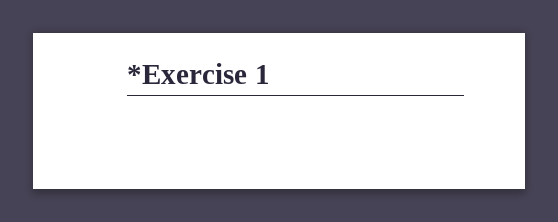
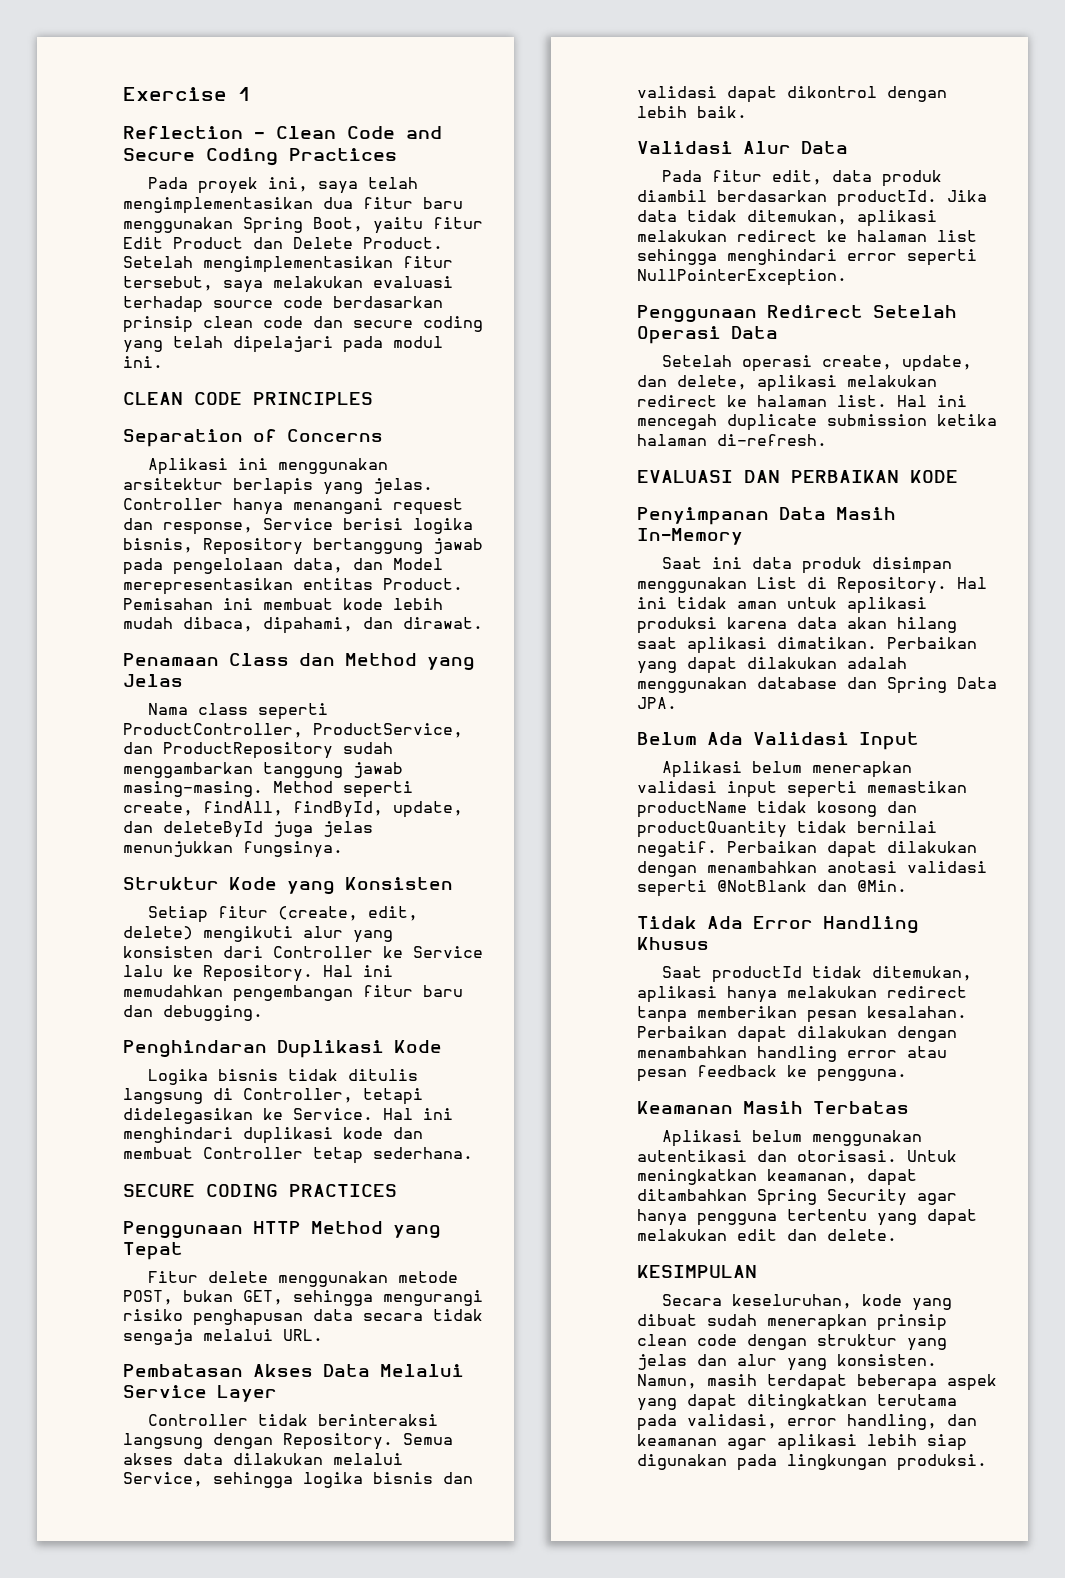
[127,63,247,84] *Exercise -> [123,87,227,101] Exercise
(270, 74) none -> [123,126,442,139] [123,148,397,166] [148,177,419,194] [123,197,463,214] [123,217,483,234] [123,237,443,249] [123,256,453,273] [123,276,453,293] [123,296,443,313] [123,316,483,333] [123,336,443,353] [123,356,163,368] [123,392,373,405] [123,429,383,447] [148,458,389,475] [123,478,433,495] [123,498,463,515] [123,518,473,535] [123,538,483,555] [123,558,443,575] [123,578,463,595] [123,598,443,610] [123,617,483,634] [123,653,475,671] [123,674,183,687] [148,703,329,720] [123,723,463,738] [123,742,393,759] [123,762,403,778] [123,781,413,798] [123,801,463,818] [123,821,373,838] [123,841,343,858] [123,877,453,895] [148,906,419,923] [123,926,393,943] [123,946,483,958] [123,965,393,982] [123,985,463,1002] [123,1005,263,1021] [123,1040,442,1058] [148,1069,419,1085] [123,1088,423,1105] [123,1108,453,1124] [123,1127,423,1144] [123,1147,473,1164] [123,1184,397,1197] [123,1221,441,1239] [123,1242,183,1260] [148,1271,459,1287] [123,1290,483,1306] [123,1309,483,1326] [123,1329,323,1345] [123,1364,464,1377] [123,1385,277,1402] [148,1414,439,1426] [123,1433,453,1450] [123,1453,403,1465] [123,1472,473,1488] [637,86,947,103] [637,106,747,118] [637,141,848,154] [662,170,943,187] [637,190,987,207] [637,210,937,227] [637,230,977,242] [637,249,977,266] [637,269,847,286] [637,305,957,323] [637,326,778,344] [662,355,973,372] [637,375,937,392] [637,395,967,407] [637,414,997,431] [637,434,827,446] [637,470,958,483] [637,507,896,525] [637,528,743,545] [662,557,953,574] [637,577,987,594] [637,597,927,614] [637,617,957,634] [637,637,977,654] [637,657,907,674] [637,677,997,694] [637,697,677,709] [637,732,919,750] [662,761,913,778] [637,781,967,798] [637,801,917,818] [637,821,937,838] [637,841,977,858] [637,861,987,877] [637,880,907,897] [637,916,919,934] [637,937,709,950] [662,966,973,983] [637,986,967,1003] [637,1006,967,1023] [637,1026,957,1043] [637,1046,947,1062] [637,1065,907,1082] [637,1101,909,1114] [662,1130,923,1147] [637,1150,957,1162] [637,1169,917,1186] [637,1189,957,1206] [637,1209,977,1226] [637,1229,897,1241] [637,1265,757,1278] [662,1294,953,1311] [637,1314,947,1331] [637,1334,947,1351] [637,1354,937,1371] [637,1374,997,1391] [637,1394,957,1411] [637,1414,977,1431] [637,1434,967,1451] [637,1454,987,1471] // Reflection – Clean Code and Secure Coding Practices // Pada proyek ini, saya telah mengimplementasikan dua fitur baru menggunakan Spring Boot, yaitu fitur Edit Product dan Delete Product. Setelah mengimplementasikan fitur tersebut, saya melakukan evaluasi terhadap source code berdasarkan prinsip clean code dan secure coding yang telah dipelajari pada modul ini. // CLEAN CODE PRINCIPLES // Separation of Concerns // Aplikasi ini menggunakan arsitektur berlapis yang jelas. Controller hanya menangani request dan response, Service berisi logika bisnis, Repository bertanggung jawab pada pengelolaan data, dan Model merepresentasikan entitas Product. Pemisahan ini membuat kode lebih mudah dibaca, dipahami, dan dirawat. // Penamaan Class dan Method yang Jelas // Nama class seperti ProductController, ProductService, dan ProductRepository sudah menggambarkan tanggung jawab masing-masing. Method seperti create, findAll, findById, update, dan deleteById juga jelas menunjukkan fungsinya. // Struktur Kode yang Konsisten // Setiap fitur (create, edit, delete) mengikuti alur yang konsisten dari Controller ke Service lalu ke Repository. Hal ini memudahkan pengembangan fitur baru dan debugging. // Penghindaran Duplikasi Kode // Logika bisnis tidak ditulis langsung di Controller, tetapi didelegasikan ke Service. Hal ini menghindari duplikasi kode dan membuat Controller tetap sederhana. // SECURE CODING PRACTICES // Penggunaan HTTP Method yang Tepat // Fitur delete menggunakan metode POST, bukan GET, sehingga mengurangi risiko penghapusan data secara tidak sengaja melalui URL. // Pembatasan Akses Data Melalui Service Layer // Controller tidak berinteraksi langsung dengan Repository. Semua akses data dilakukan melalui Service, sehingga logika bisnis dan validasi dapat dikontrol dengan lebih baik. // Validasi Alur Data // Pada fitur edit, data produk diambil berdasarkan productId. Jika data tidak ditemukan, aplikasi melakukan redirect ke halaman list sehingga menghindari error seperti NullPointerException. // Penggunaan Redirect Setelah Operasi Data // Setelah operasi create, update, dan delete, aplikasi melakukan redirect ke halaman list. Hal ini mencegah duplicate submission ketika halaman di-refresh. // EVALUASI DAN PERBAIKAN KODE // Penyimpanan Data Masih In-Memory // Saat ini data produk disimpan menggunakan List di Repository. Hal ini tidak aman untuk aplikasi produksi karena data akan hilang saat aplikasi dimatikan. Perbaikan yang dapat dilakukan adalah menggunakan database dan Spring Data JPA. // Belum Ada Validasi Input // Aplikasi belum menerapkan validasi input seperti memastikan productName tidak kosong dan productQuantity tidak bernilai negatif. Perbaikan dapat dilakukan dengan menambahkan anotasi validasi seperti @NotBlank dan @Min. // Tidak Ada Error Handling Khusus // Saat productId tidak ditemukan, aplikasi hanya melakukan redirect tanpa memberikan pesan kesalahan. Perbaikan dapat dilakukan dengan menambahkan handling error atau pesan feedback ke pengguna. // Keamanan Masih Terbatas // Aplikasi belum menggunakan autentikasi dan otorisasi. Untuk meningkatkan keamanan, dapat ditambahkan Spring Security agar hanya pengguna tertentu yang dapat melakukan edit dan delete. // KESIMPULAN // Secara keseluruhan, kode yang dibuat sudah menerapkan prinsip clean code dengan struktur yang jelas dan alur yang konsisten. Namun, masih terdapat beberapa aspek yang dapat ditingkatkan terutama pada validasi, error handling, dan keamanan agar aplikasi lebih siap digunakan pada lingkungan produksi.

